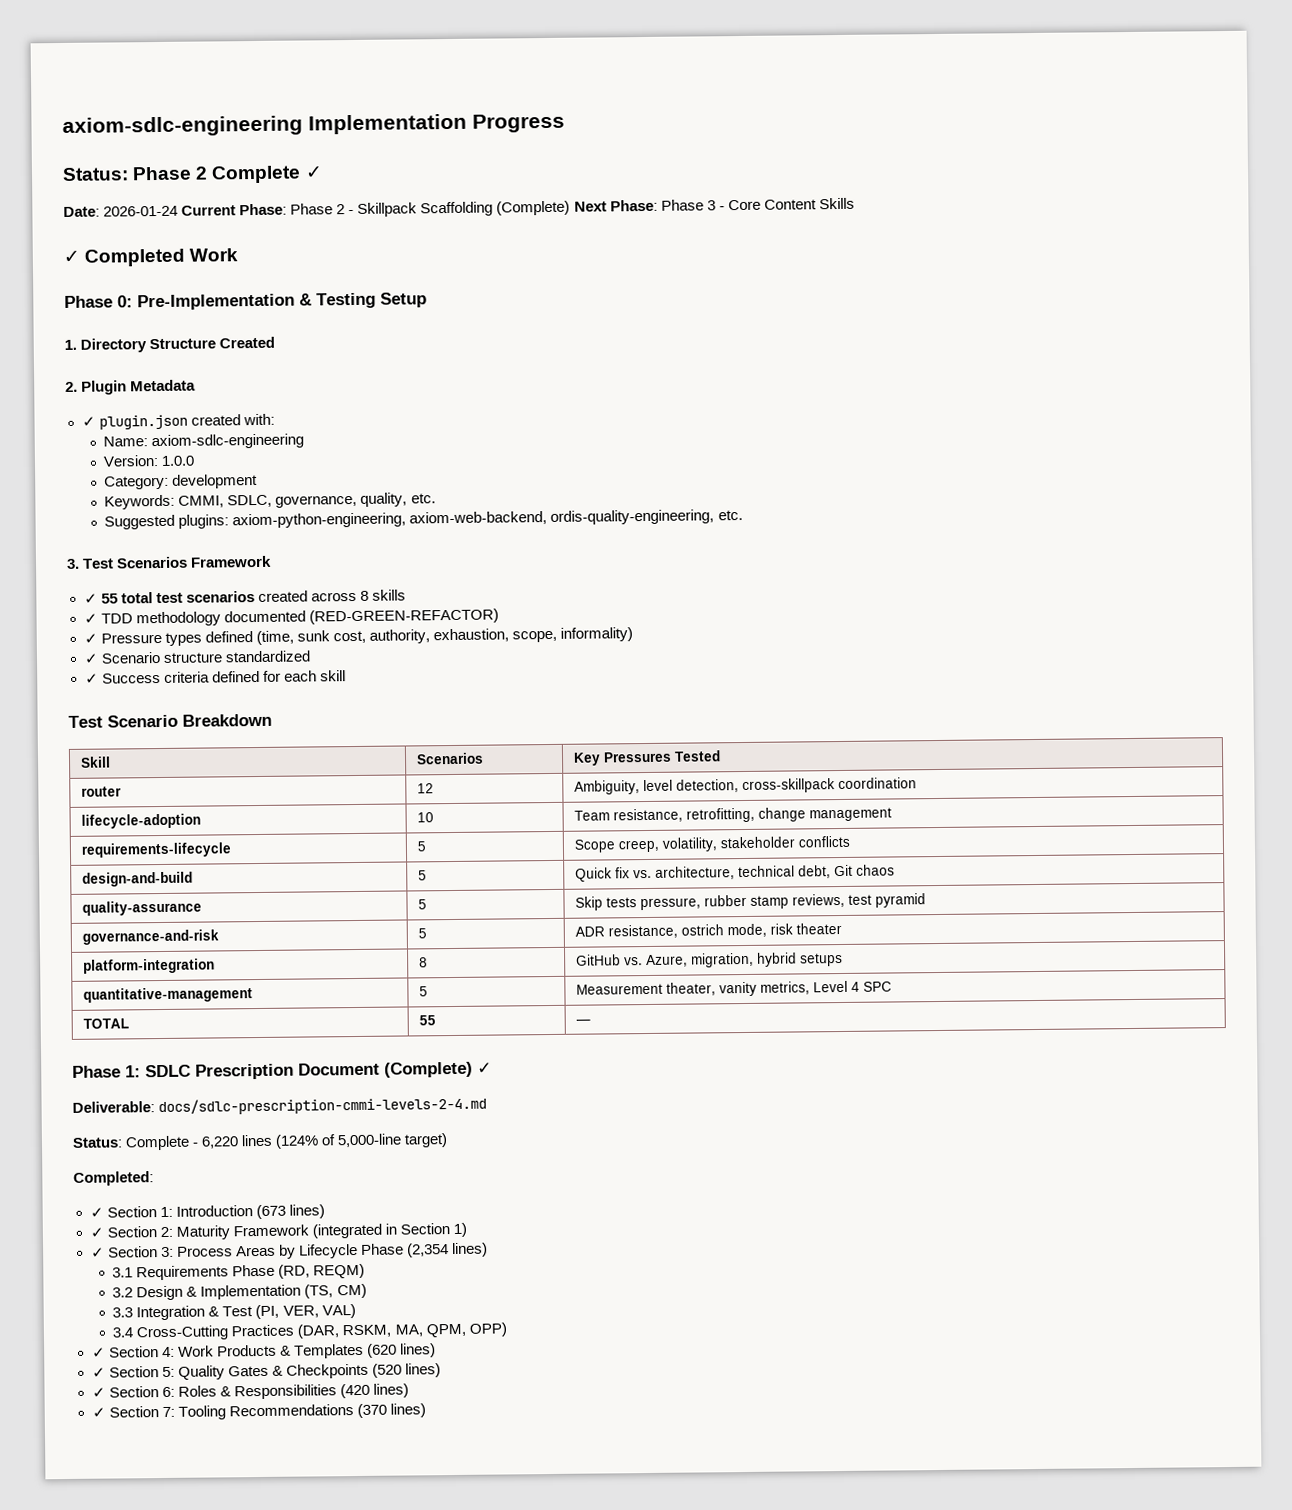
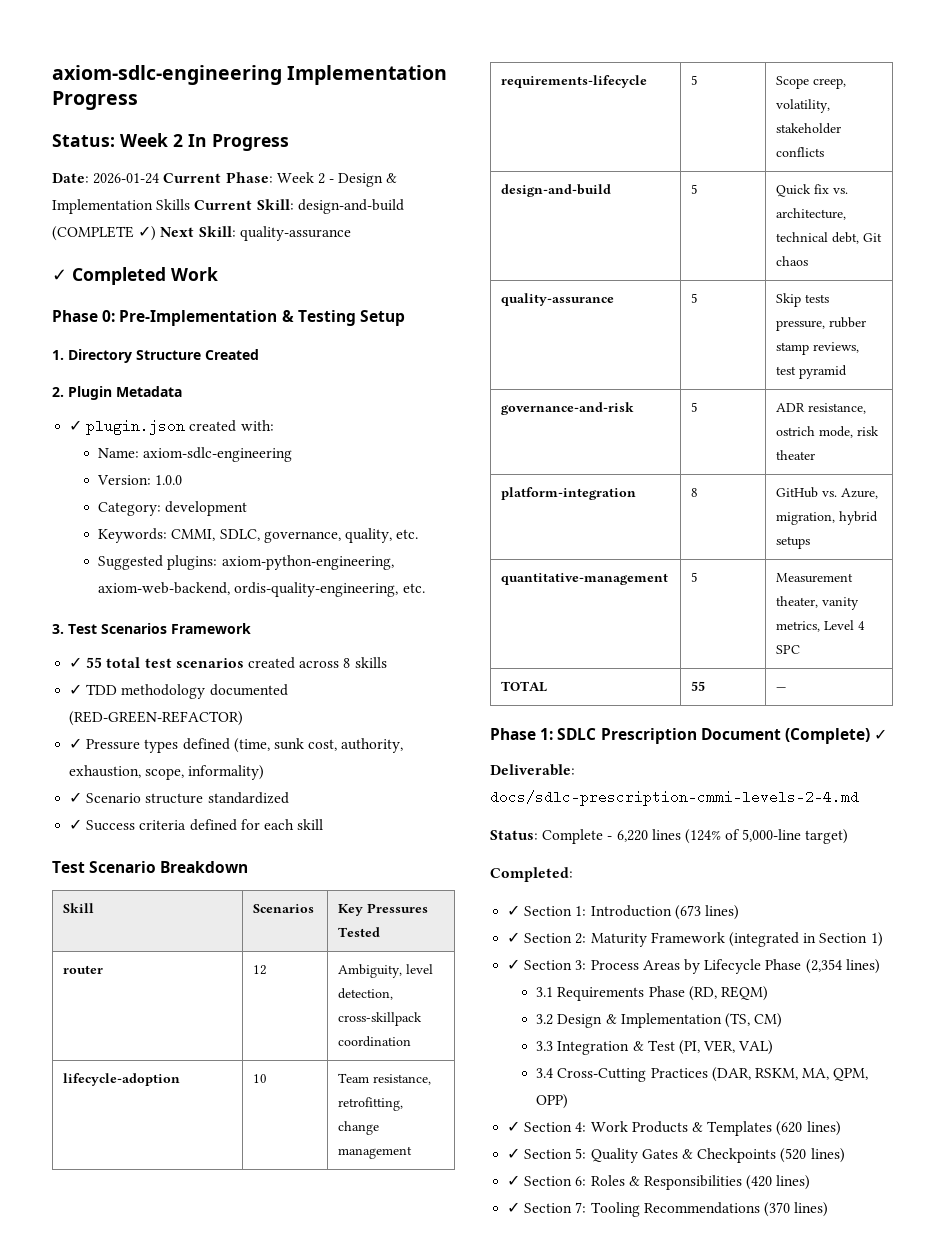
[132,165,323,184] Phase 2 Complete ✓ -> [120,133,289,151] Week 2 In Progress
[290,203,334,215] Phase -> [276,172,314,183] Week
[357,197,855,217] Skillpack Scaffolding (Complete) Next Phase: Phase 3 - Core Content Skills -> [338,173,398,187] [52,199,404,214] [52,226,351,241] Design & Implementation Skills Current Skill: design-and-build (COMPLETE ✓) Next Skill: quality-assurance

